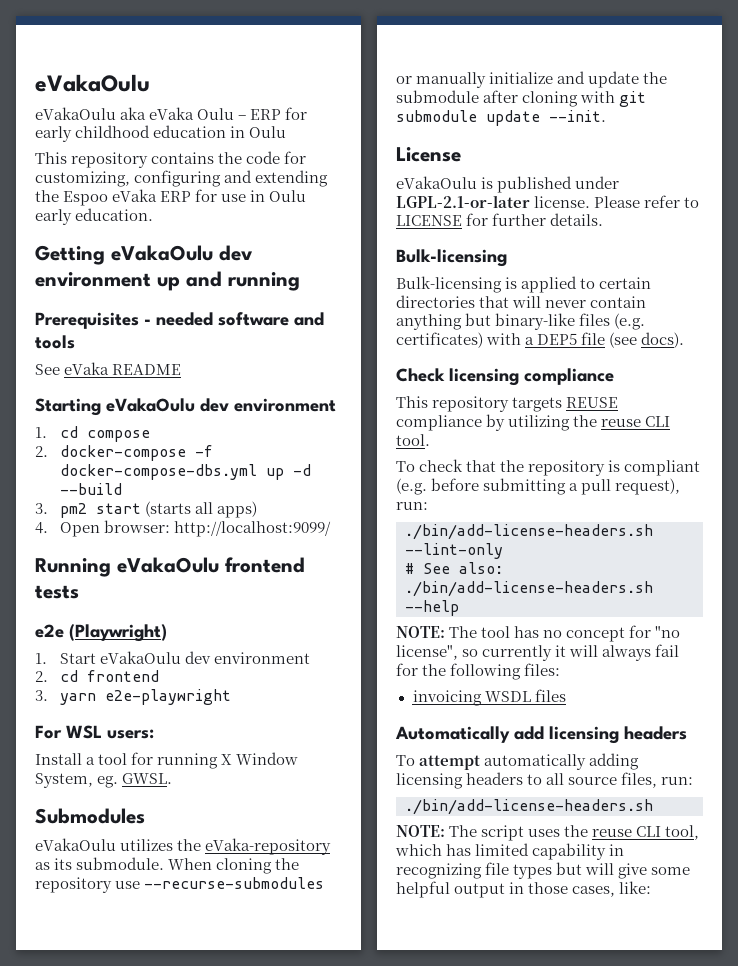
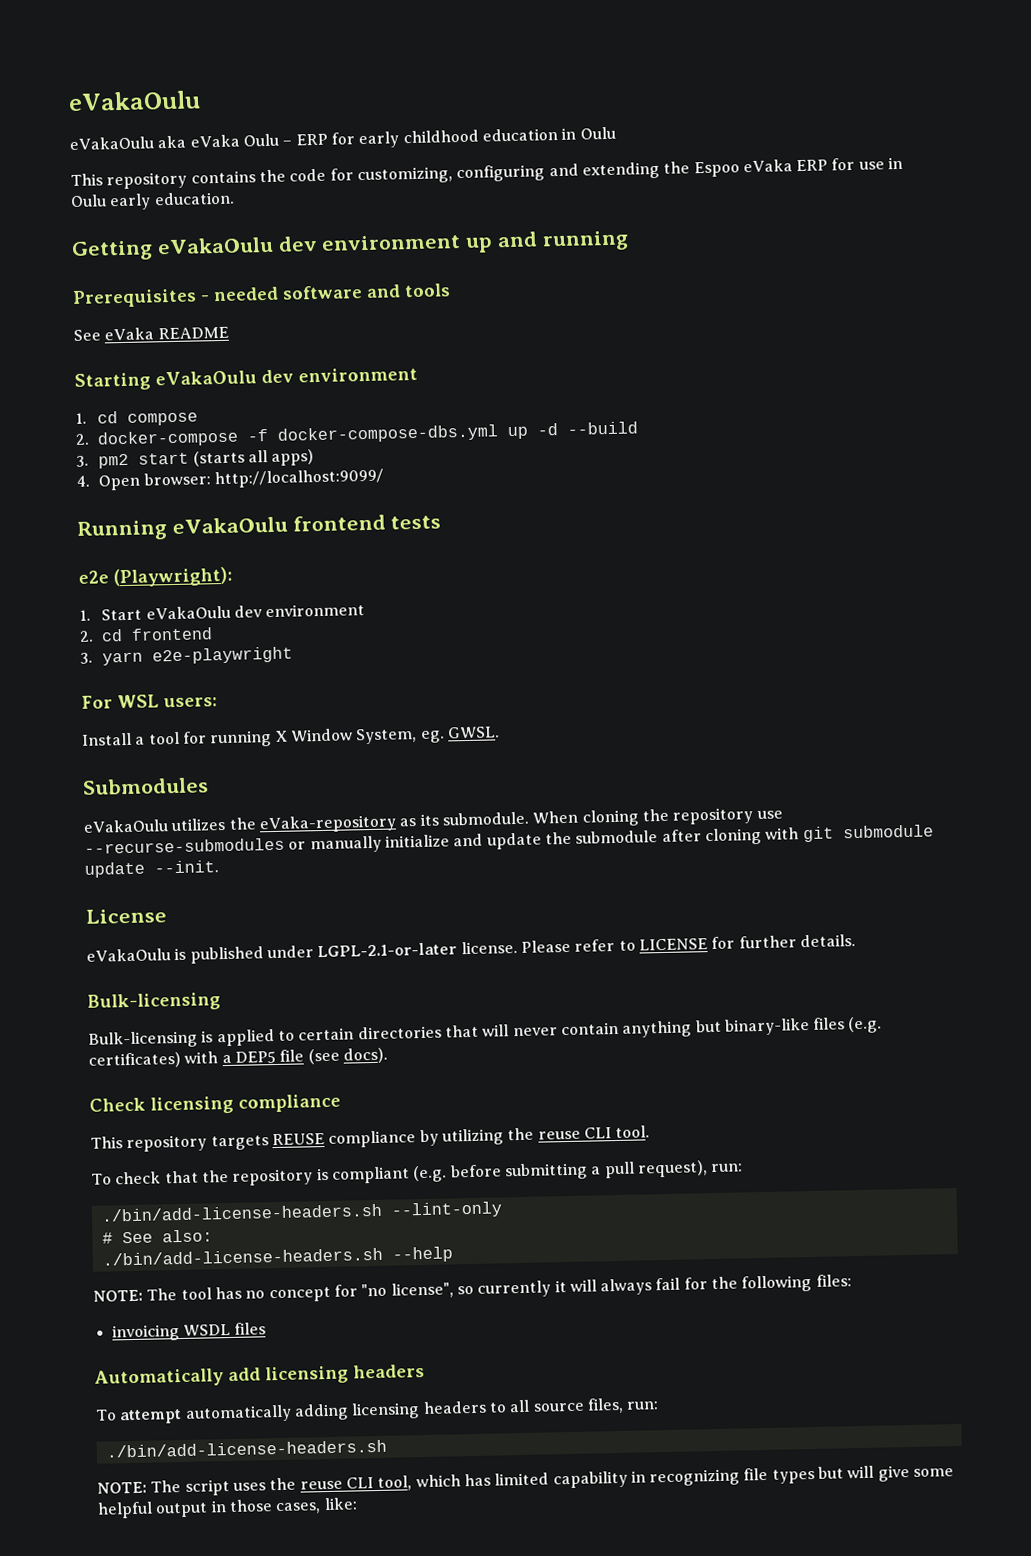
[69,624,167,642] (Playwright) -> [113,566,233,588] (Playwright):

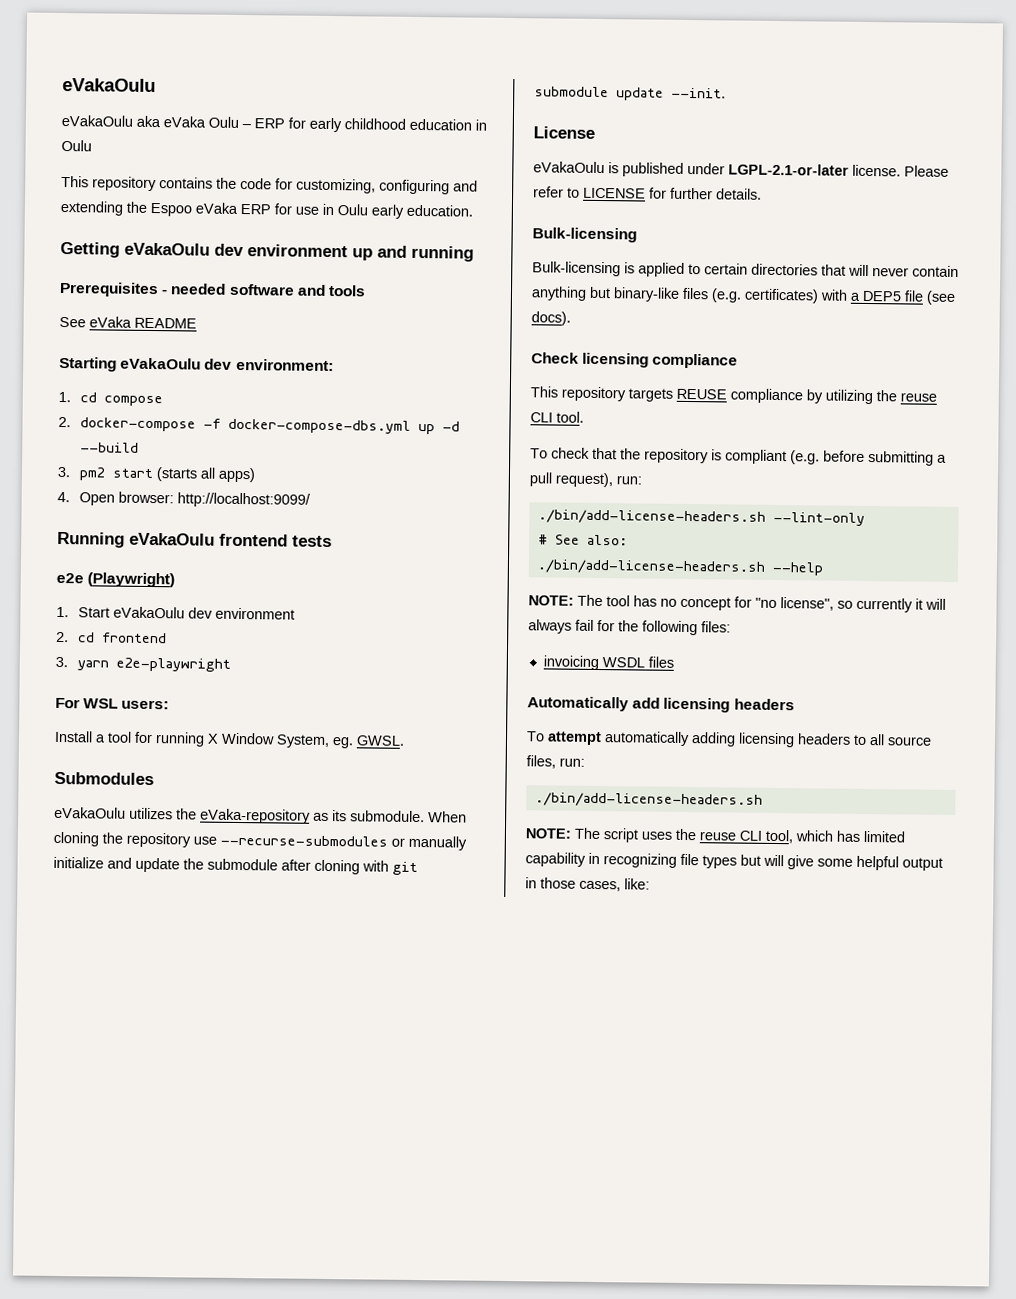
[297,366,418,383] environment -> [235,358,334,372] environment:
[113,566,233,588] (Playwright): -> [87,572,176,588] (Playwright)

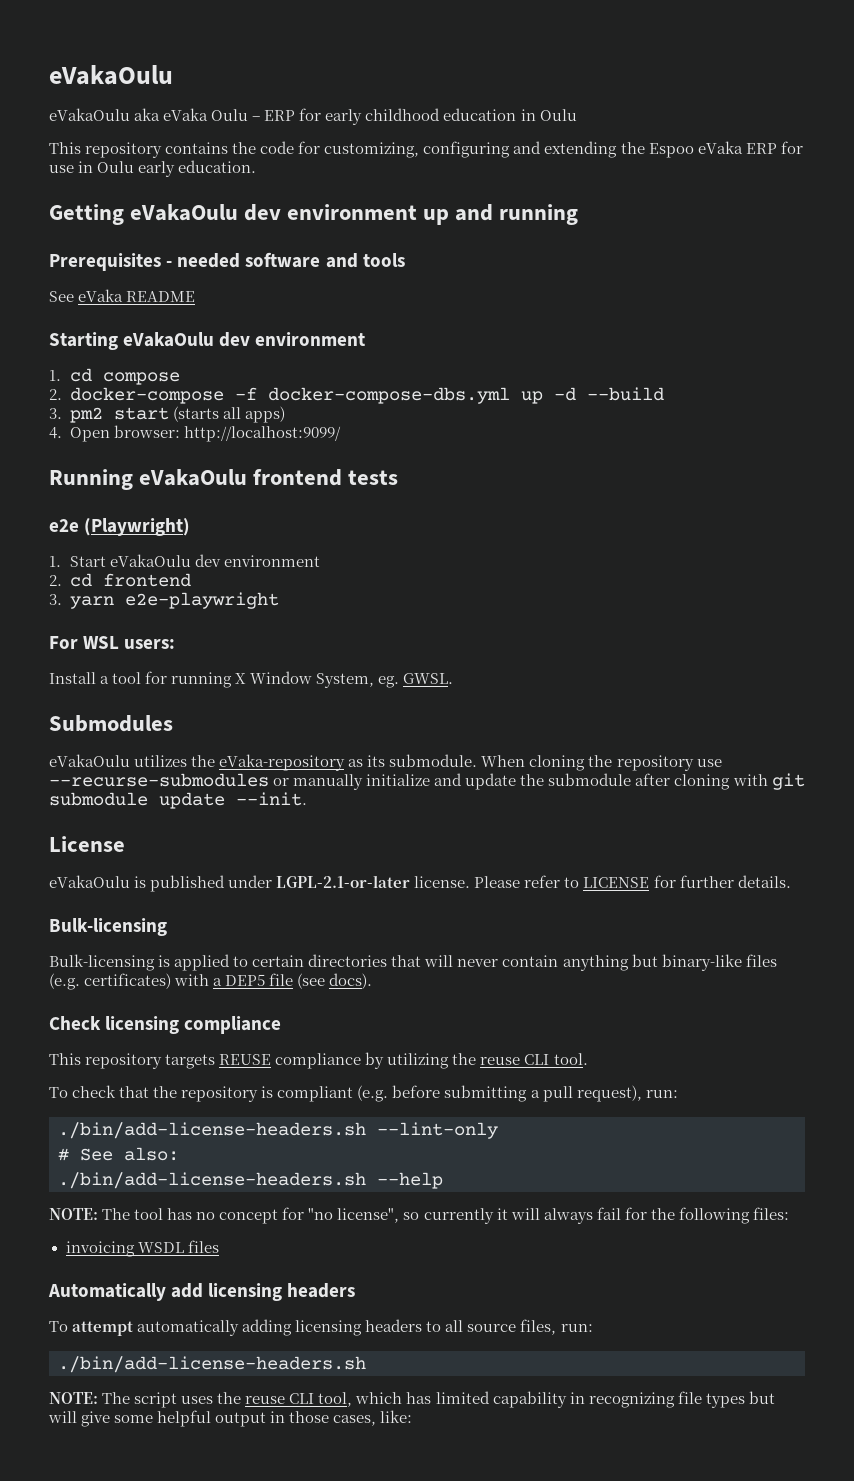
[235,358,334,372] environment: -> [255,332,366,346] environment

